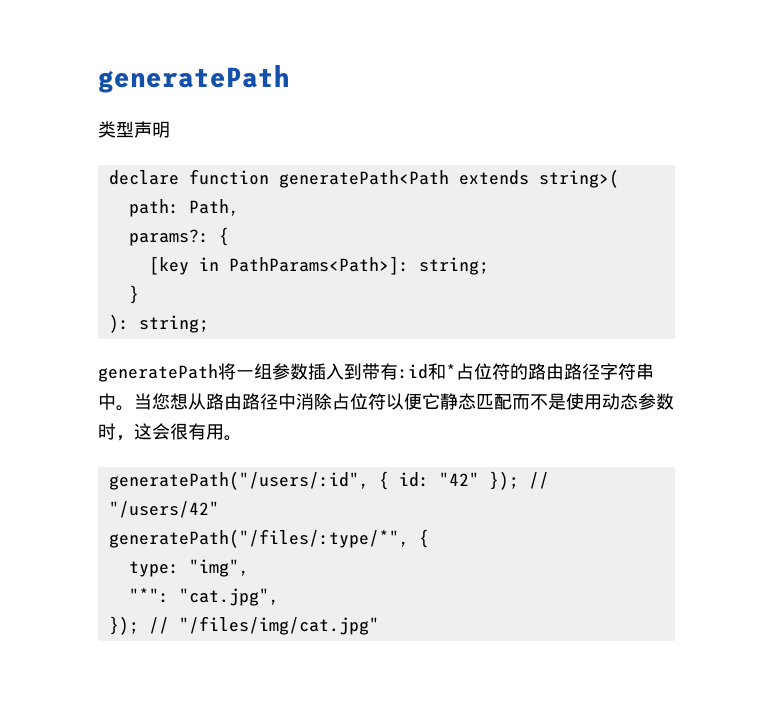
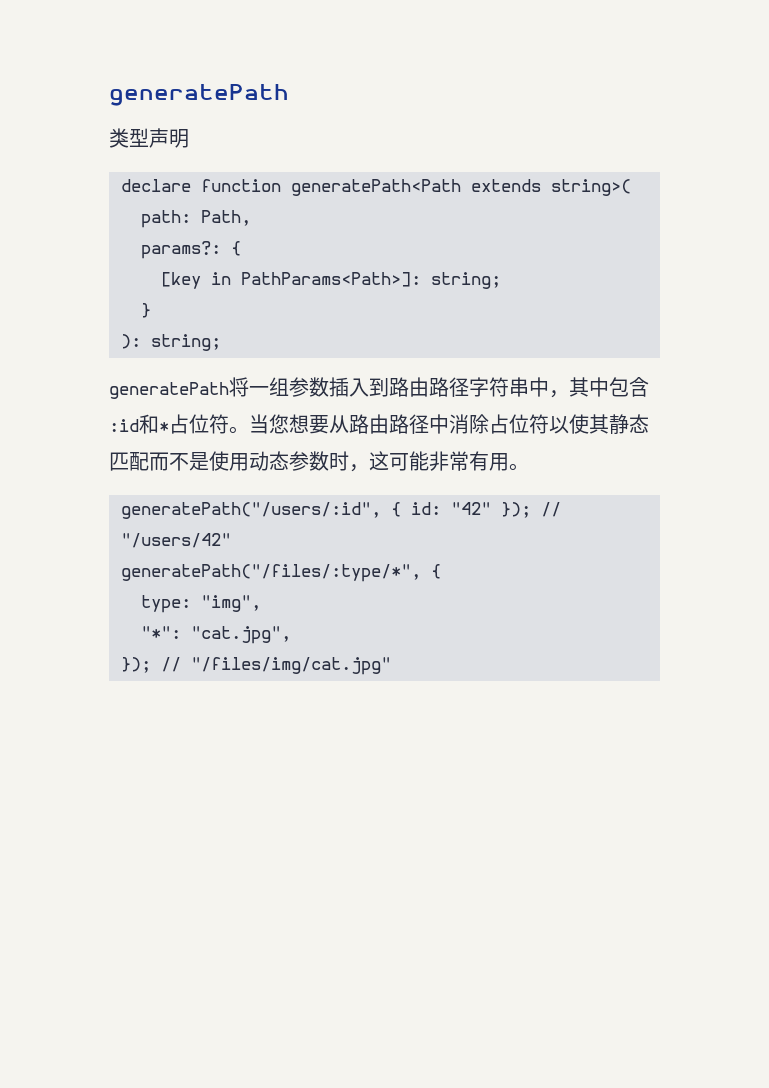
[362,363,654,380] [98,393,116,410] 带有:id和*占位符的路由路径字符串中 -> [389,377,649,398] [109,414,229,434] 路由路径字符串中，其中包含:id和*占位符
(188, 401) none -> [309,415,329,434] 要
[404,393,440,410] 便它 -> [569,414,609,434] 使其
[152,423,188,440] 会很 -> [389,451,469,471] 可能非常

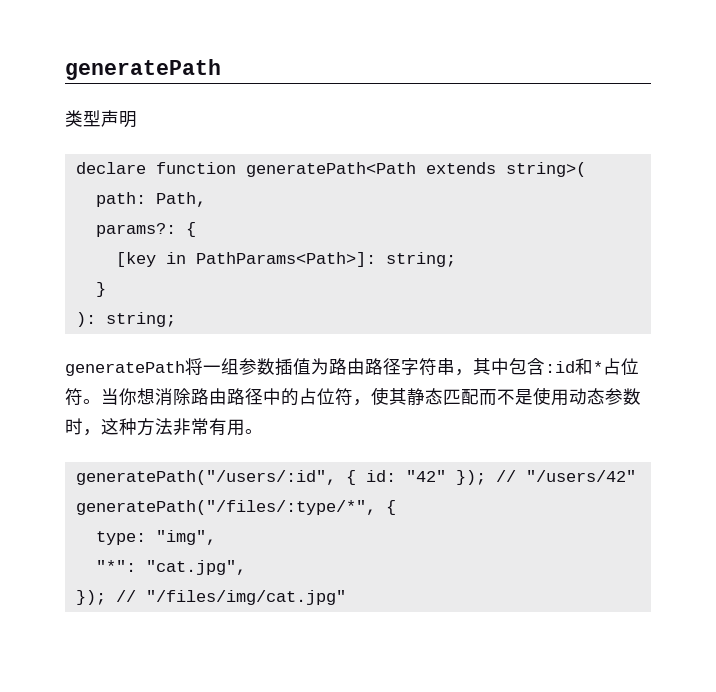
[349,378,389,397] 入到 -> [293,358,329,375] 值为
[529,377,549,397] 中 -> (455, 366) none
[269,414,349,434] 您想要从 -> [119,388,191,406] 你想消除
[449,414,569,434] 消除占位符以 -> [281,388,371,406] 的占位符，
[389,451,429,471] 可能 -> [119,418,173,436] 种方法

